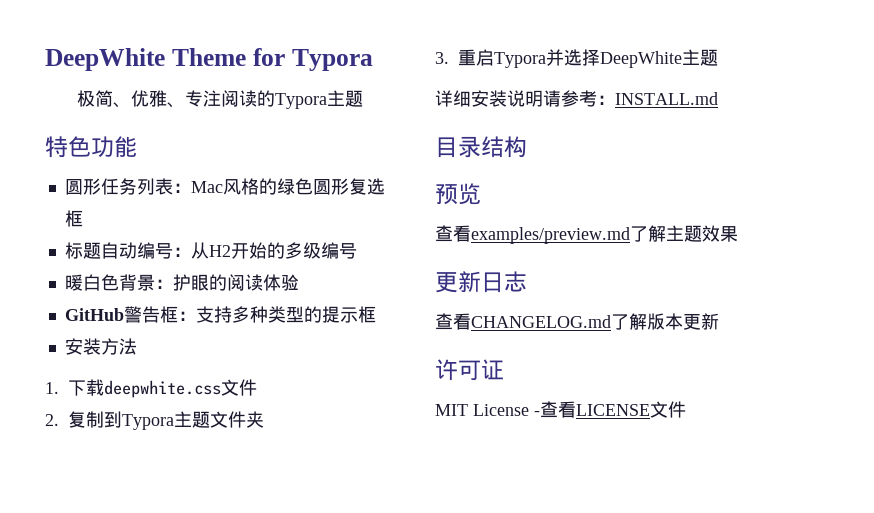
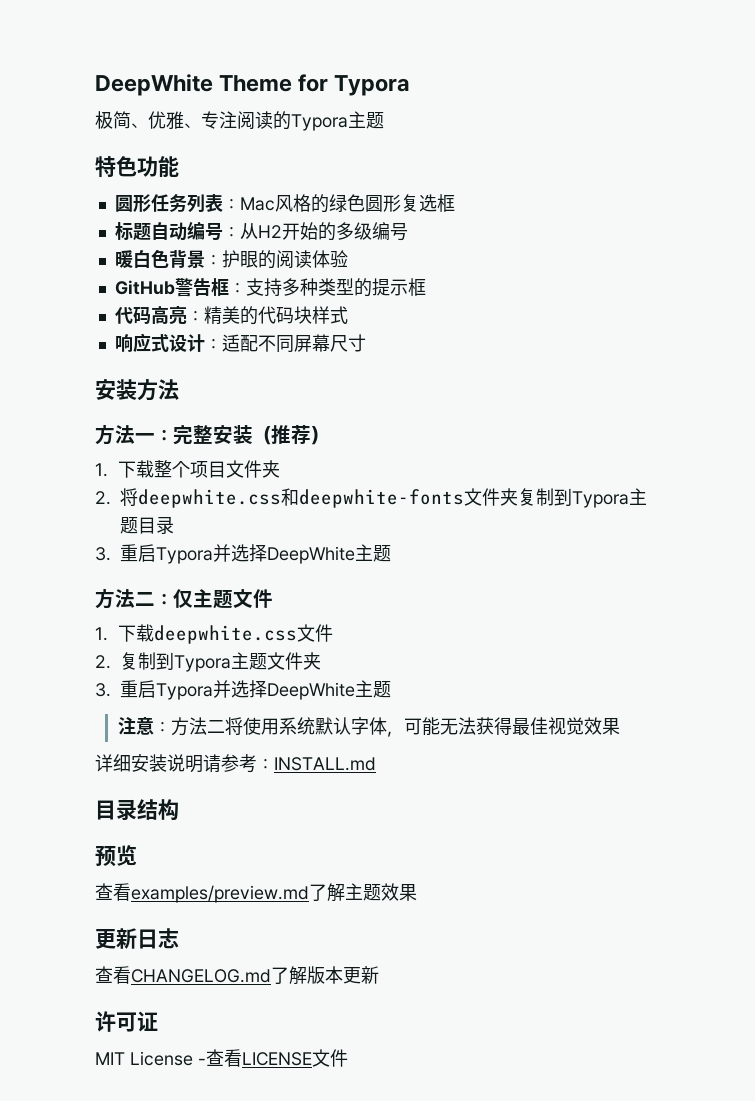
[64,338,137,355] 安装方法 -> [114,305,348,325] [114,333,366,353] [95,379,179,401] [95,424,329,445] [95,460,280,478] [95,488,647,508] [120,516,174,534] [95,544,391,564] [95,588,273,609] 代码高亮：精美的代码块样式 // 响应式设计：适配不同屏幕尺寸 // 安装方法 // 方法一：完整安装（推荐） // 1.下载整个项目文件夹 // 2.将deepwhite.css和deepwhite-fonts文件夹复制到Typora主题目录 // 3.重启Typora并选择DeepWhite主题 // 方法二：仅主题文件
(718, 57) none -> [117,717,620,737] // 注意：方法二将使用系统默认字体，可能无法获得最佳视觉效果

